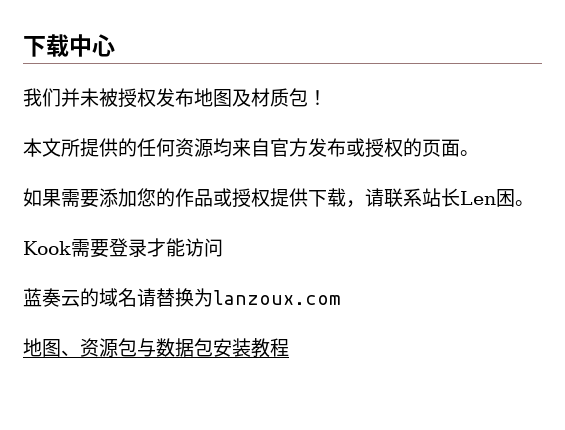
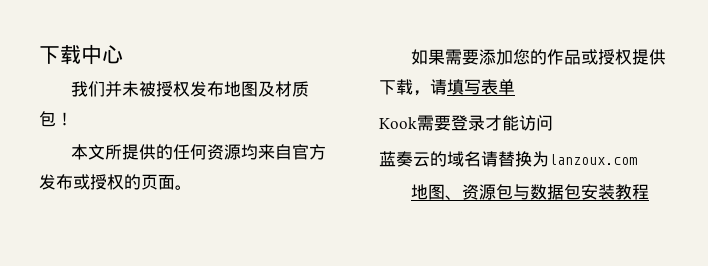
[384,188,534,207] 联系站长Len困。 -> [447,79,515,95] 填写表单

